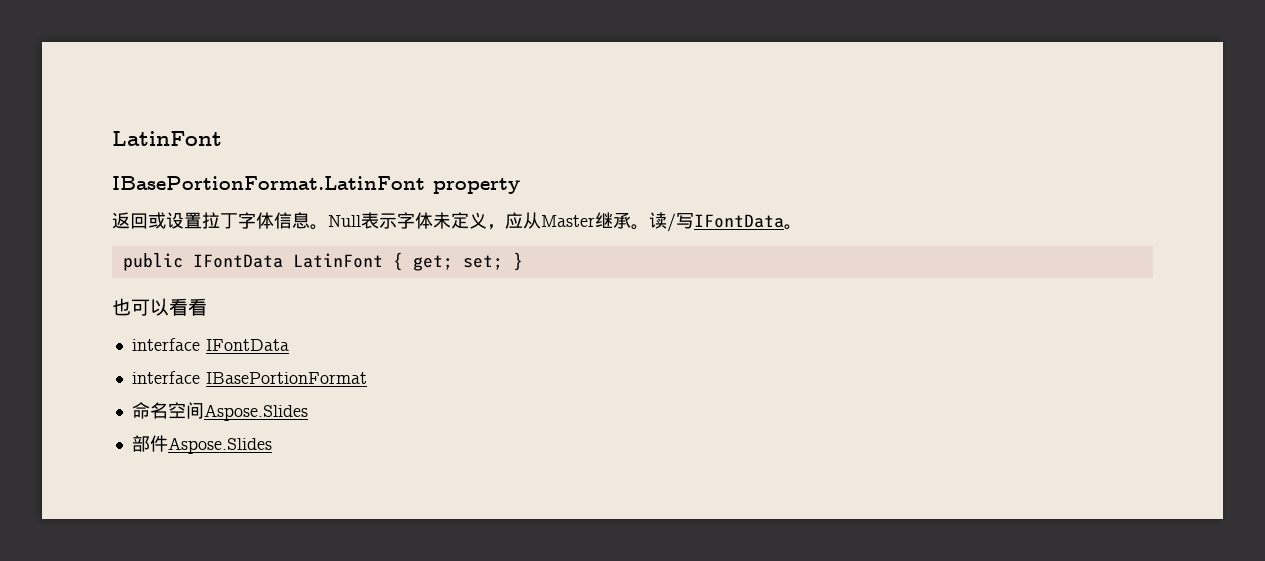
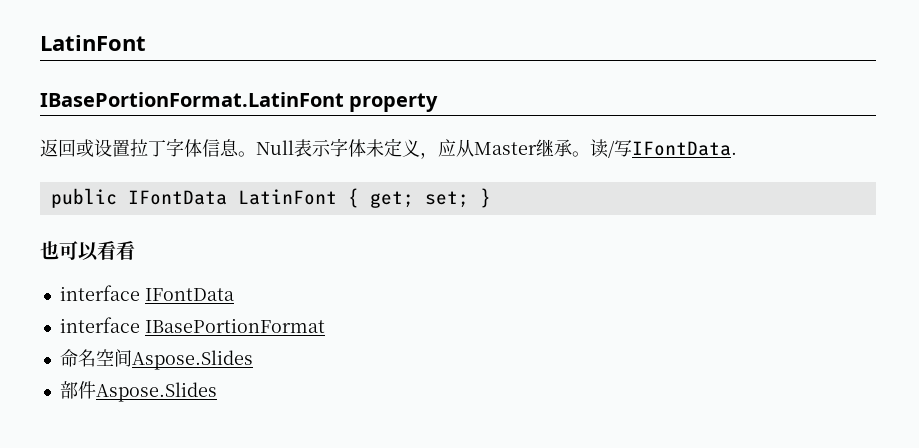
[694,214,802,230] IFontData。 -> [632,141,737,156] IFontData.

